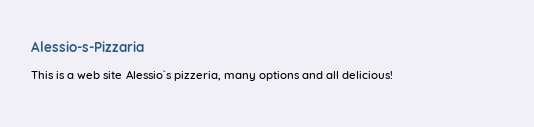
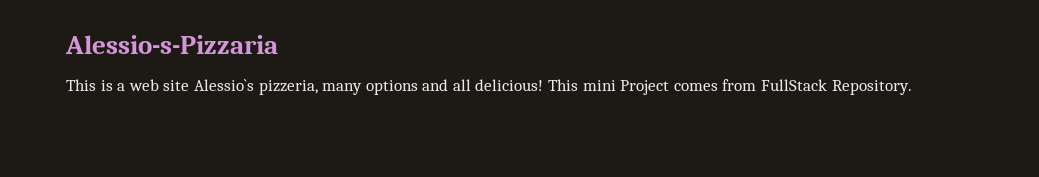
(394, 75) none -> [548,79,912,95] This mini Project comes from FullStack Repository.

